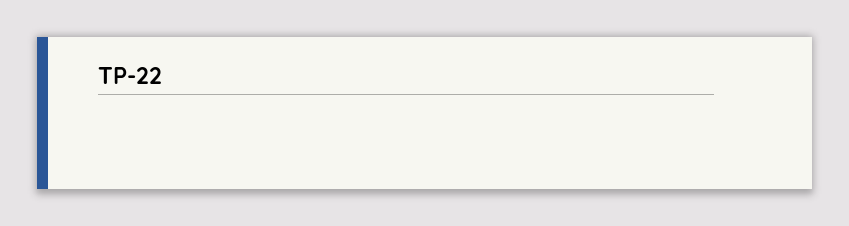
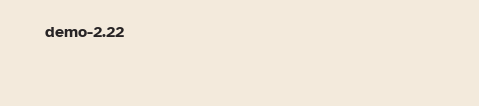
[98,67,162,84] TP-22 -> [45,27,124,37] demo-2.22

